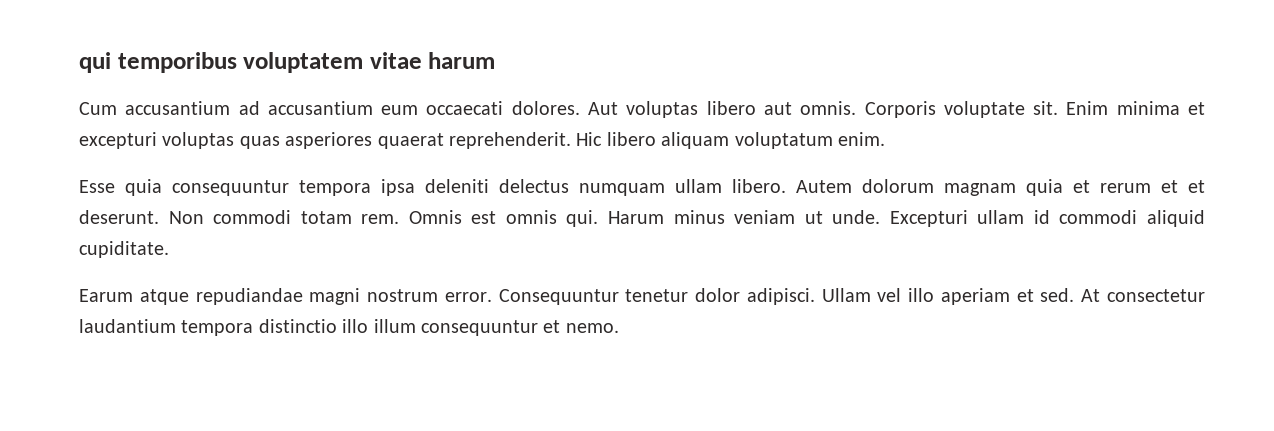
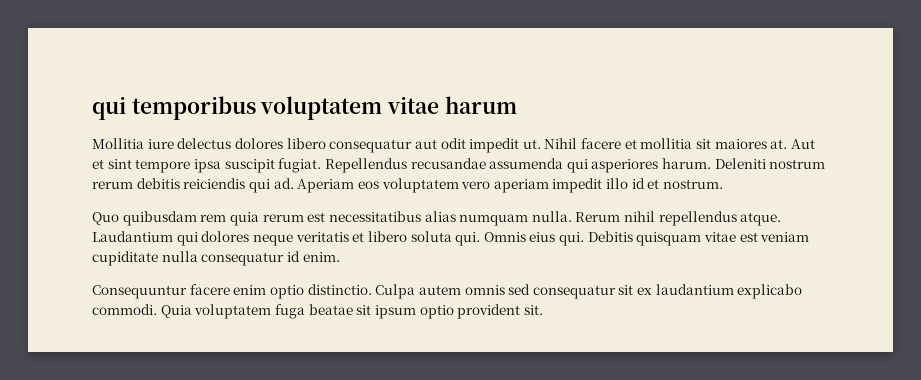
[79,101,1205,118] [79,132,885,149] [79,179,1205,196] [79,210,1205,227] [79,241,169,258] [79,288,1205,305] [79,319,619,336] Cum accusantium ad accusantium eum occaecati dolores. Aut voluptas libero aut omnis. Corporis voluptate sit. Enim minima et excepturi voluptas quas asperiores quaerat reprehenderit. Hic libero aliquam voluptatum enim. // Esse quia consequuntur tempora ipsa deleniti delectus numquam ullam libero. Autem dolorum magnam quia et rerum et et deserunt. Non commodi totam rem. Omnis est omnis qui. Harum minus veniam ut unde. Excepturi ullam id commodi aliquid cupiditate. // Earum atque repudiandae magni nostrum error. Consequuntur tenetur dolor adipisci. Ullam vel illo aperiam et sed. At consectetur laudantium tempora distinctio illo illum consequuntur et nemo. -> [92,138,815,153] [92,158,826,173] [92,178,724,193] [92,211,782,226] [92,231,810,246] [92,251,340,266] [92,284,803,299] [92,304,543,319] Mollitia iure delectus dolores libero consequatur aut odit impedit ut. Nihil facere et mollitia sit maiores at. Aut et sint tempore ipsa suscipit fugiat. Repellendus recusandae assumenda qui asperiores harum. Deleniti nostrum rerum debitis reiciendis qui ad. Aperiam eos voluptatem vero aperiam impedit illo id et nostrum. // Quo quibusdam rem quia rerum est necessitatibus alias numquam nulla. Rerum nihil repellendus atque. Laudantium qui dolores neque veritatis et libero soluta qui. Omnis eius qui. Debitis quisquam vitae est veniam cupiditate nulla consequatur id enim. // Consequuntur facere enim optio distinctio. Culpa autem omnis sed consequatur sit ex laudantium explicabo commodi. Quia voluptatem fuga beatae sit ipsum optio provident sit.

